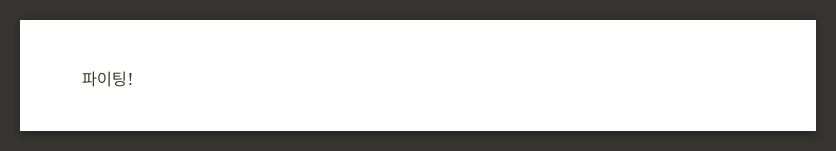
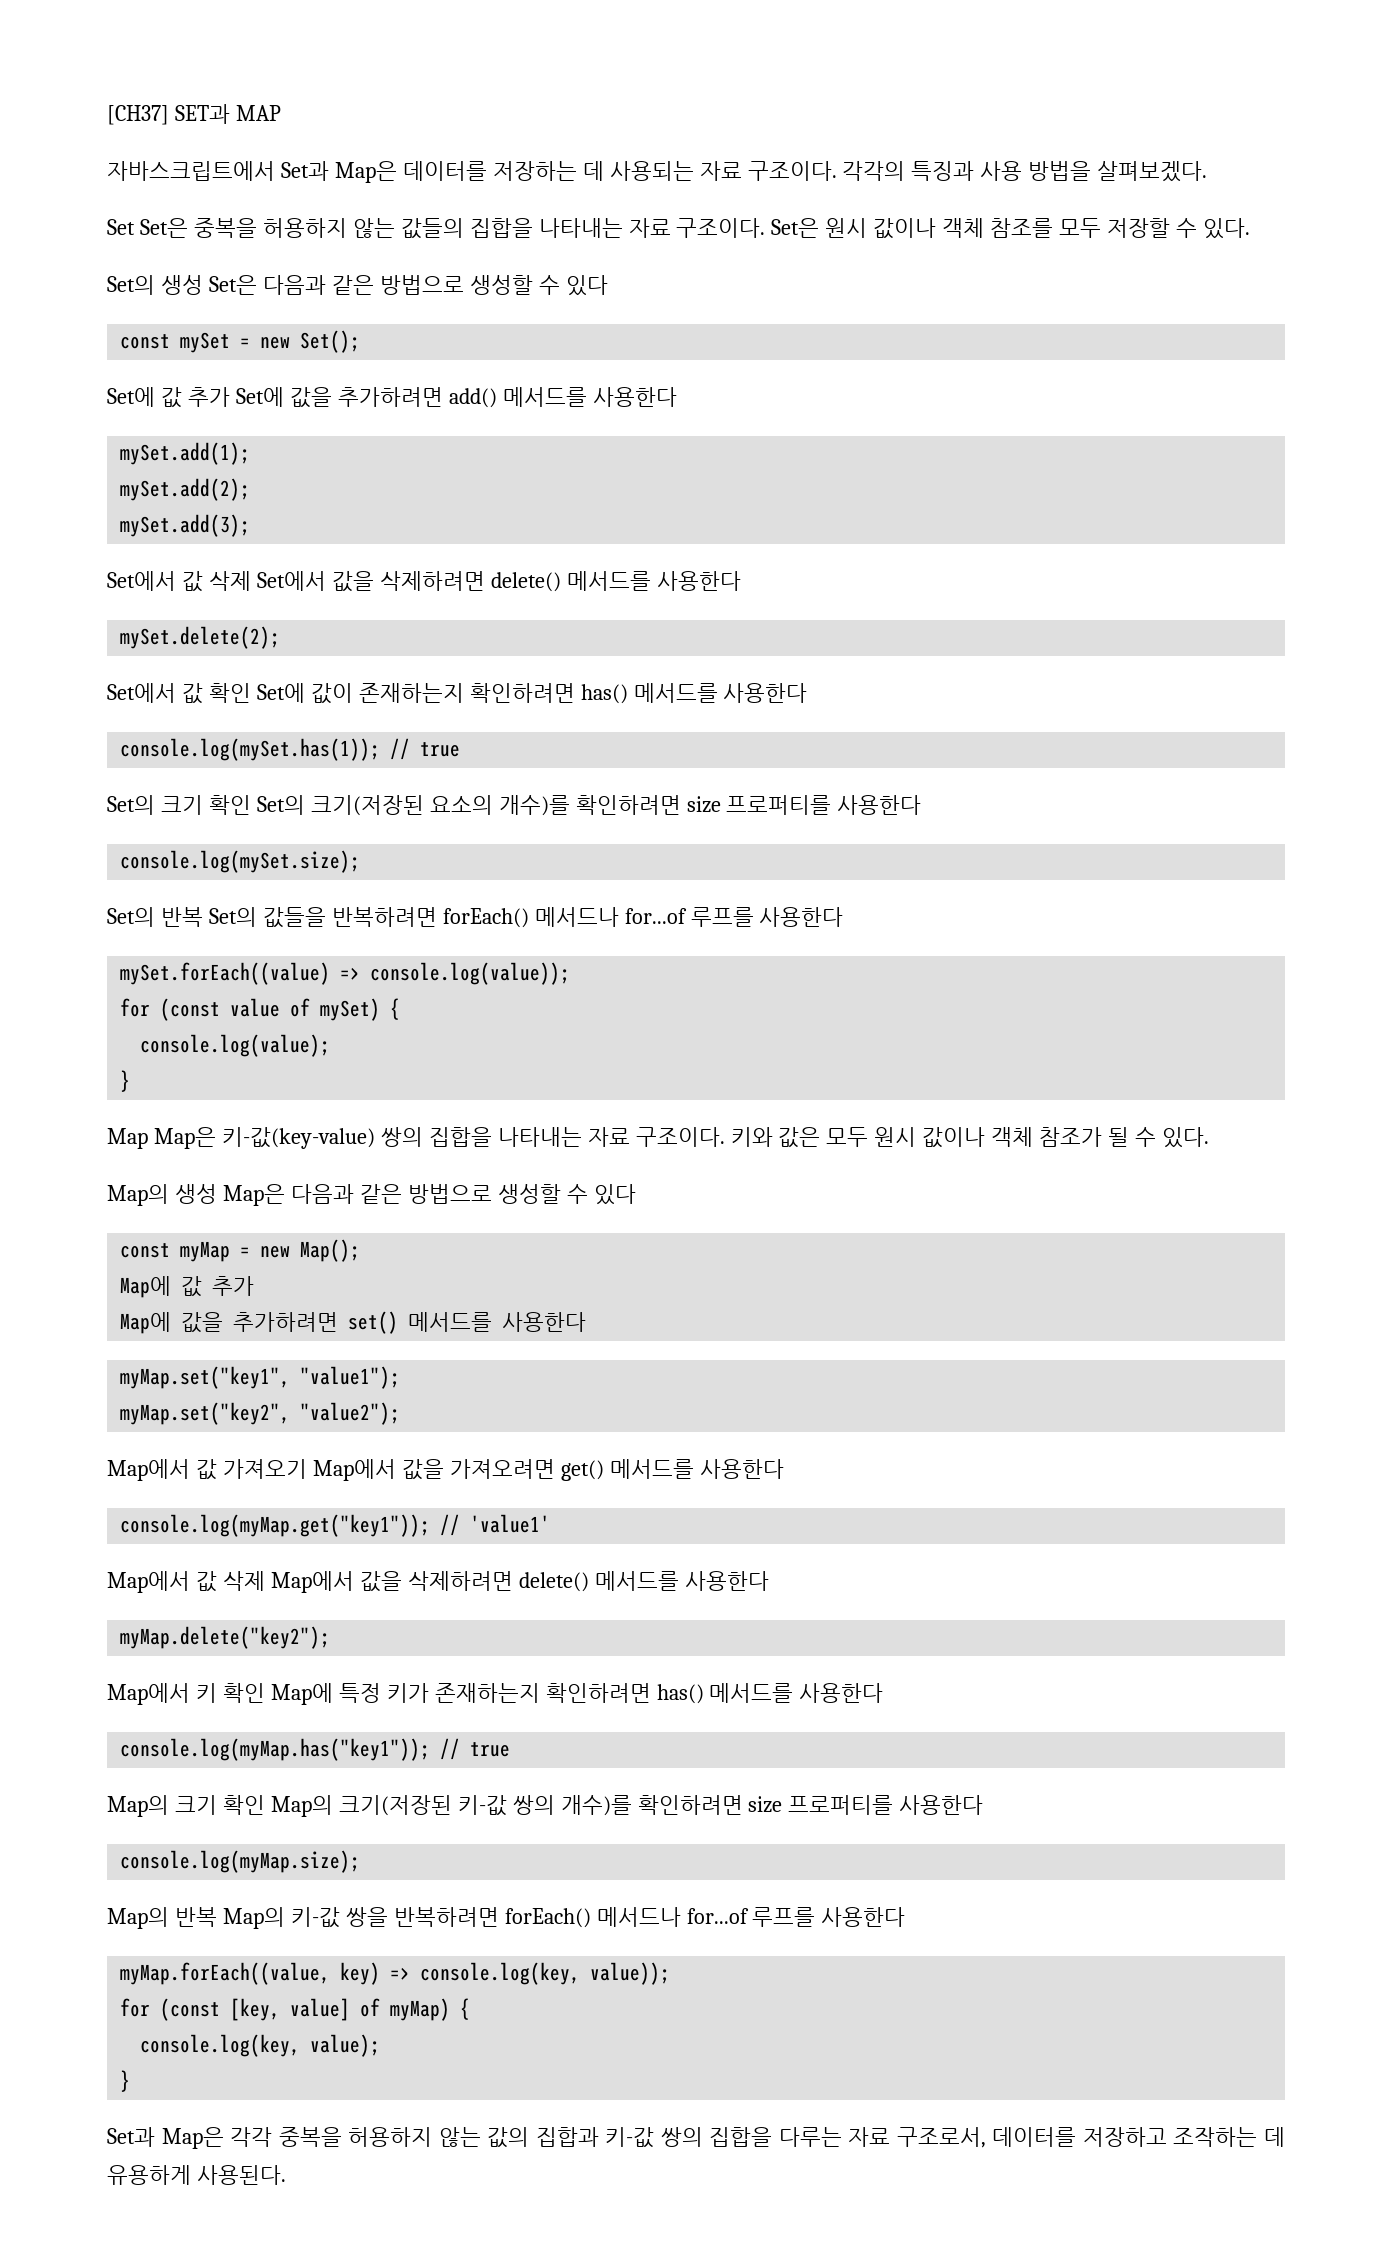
[82,71,134,87] 파이팅! -> [107,104,281,125] [107,161,1208,183] [107,218,1250,239] [107,275,608,296] [120,330,361,353] [107,387,677,408] [120,442,251,465] [120,478,251,501] [120,514,251,537] [107,571,741,592] [120,626,281,649] [107,683,808,704] [120,738,461,761] [107,795,922,816] [120,850,361,873] [107,907,844,928] [120,962,571,985] [120,998,401,1021] [140,1034,331,1057] [120,1070,131,1092] [107,1127,1209,1149] [107,1184,636,1206] [120,1239,361,1262] [120,1276,255,1298] [120,1311,587,1334] [120,1366,401,1389] [120,1402,401,1425] [107,1459,784,1481] [120,1514,551,1537] [107,1571,769,1593] [120,1626,331,1649] [107,1683,884,1705] [120,1738,511,1761] [107,1795,984,1817] [120,1850,361,1873] [107,1907,906,1929] [120,1962,671,1985] [120,1998,471,2021] [140,2034,381,2057] [120,2070,131,2092] [107,2127,1285,2149] [107,2165,286,2185] [CH37] SET과 MAP // 자바스크립트에서 Set과 Map은 데이터를 저장하는 데 사용되는 자료 구조이다. 각각의 특징과 사용 방법을 살펴보겠다. // Set Set은 중복을 허용하지 않는 값들의 집합을 나타내는 자료 구조이다. Set은 원시 값이나 객체 참조를 모두 저장할 수 있다. // Set의 생성 Set은 다음과 같은 방법으로 생성할 수 있다 // const mySet = new Set(); // Set에 값 추가 Set에 값을 추가하려면 add() 메서드를 사용한다 // mySet.add(1); // mySet.add(2); // mySet.add(3); // Set에서 값 삭제 Set에서 값을 삭제하려면 delete() 메서드를 사용한다 // mySet.delete(2); // Set에서 값 확인 Set에 값이 존재하는지 확인하려면 has() 메서드를 사용한다 // console.log(mySet.has(1)); // true // Set의 크기 확인 Set의 크기(저장된 요소의 개수)를 확인하려면 size 프로퍼티를 사용한다 // console.log(mySet.size); // Set의 반복 Set의 값들을 반복하려면 forEach() 메서드나 for...of 루프를 사용한다 // mySet.forEach((value) => console.log(value)); // for (const value of mySet) { // console.log(value); // } // Map Map은 키-값(key-value) 쌍의 집합을 나타내는 자료 구조이다. 키와 값은 모두 원시 값이나 객체 참조가 될 수 있다. // Map의 생성 Map은 다음과 같은 방법으로 생성할 수 있다 // const myMap = new Map(); // Map에 값 추가 // Map에 값을 추가하려면 set() 메서드를 사용한다 // myMap.set("key1", "value1"); // myMap.set("key2", "value2"); // Map에서 값 가져오기 Map에서 값을 가져오려면 get() 메서드를 사용한다 // console.log(myMap.get("key1")); // 'value1' // Map에서 값 삭제 Map에서 값을 삭제하려면 delete() 메서드를 사용한다 // myMap.delete("key2"); // Map에서 키 확인 Map에 특정 키가 존재하는지 확인하려면 has() 메서드를 사용한다 // console.log(myMap.has("key1")); // true // Map의 크기 확인 Map의 크기(저장된 키-값 쌍의 개수)를 확인하려면 size 프로퍼티를 사용한다 // console.log(myMap.size); // Map의 반복 Map의 키-값 쌍을 반복하려면 forEach() 메서드나 for...of 루프를 사용한다 // myMap.forEach((value, key) => console.log(key, value)); // for (const [key, value] of myMap) { // console.log(key, value); // } // Set과 Map은 각각 중복을 허용하지 않는 값의 집합과 키-값 쌍의 집합을 다루는 자료 구조로서, 데이터를 저장하고 조작하는 데 유용하게 사용된다.

